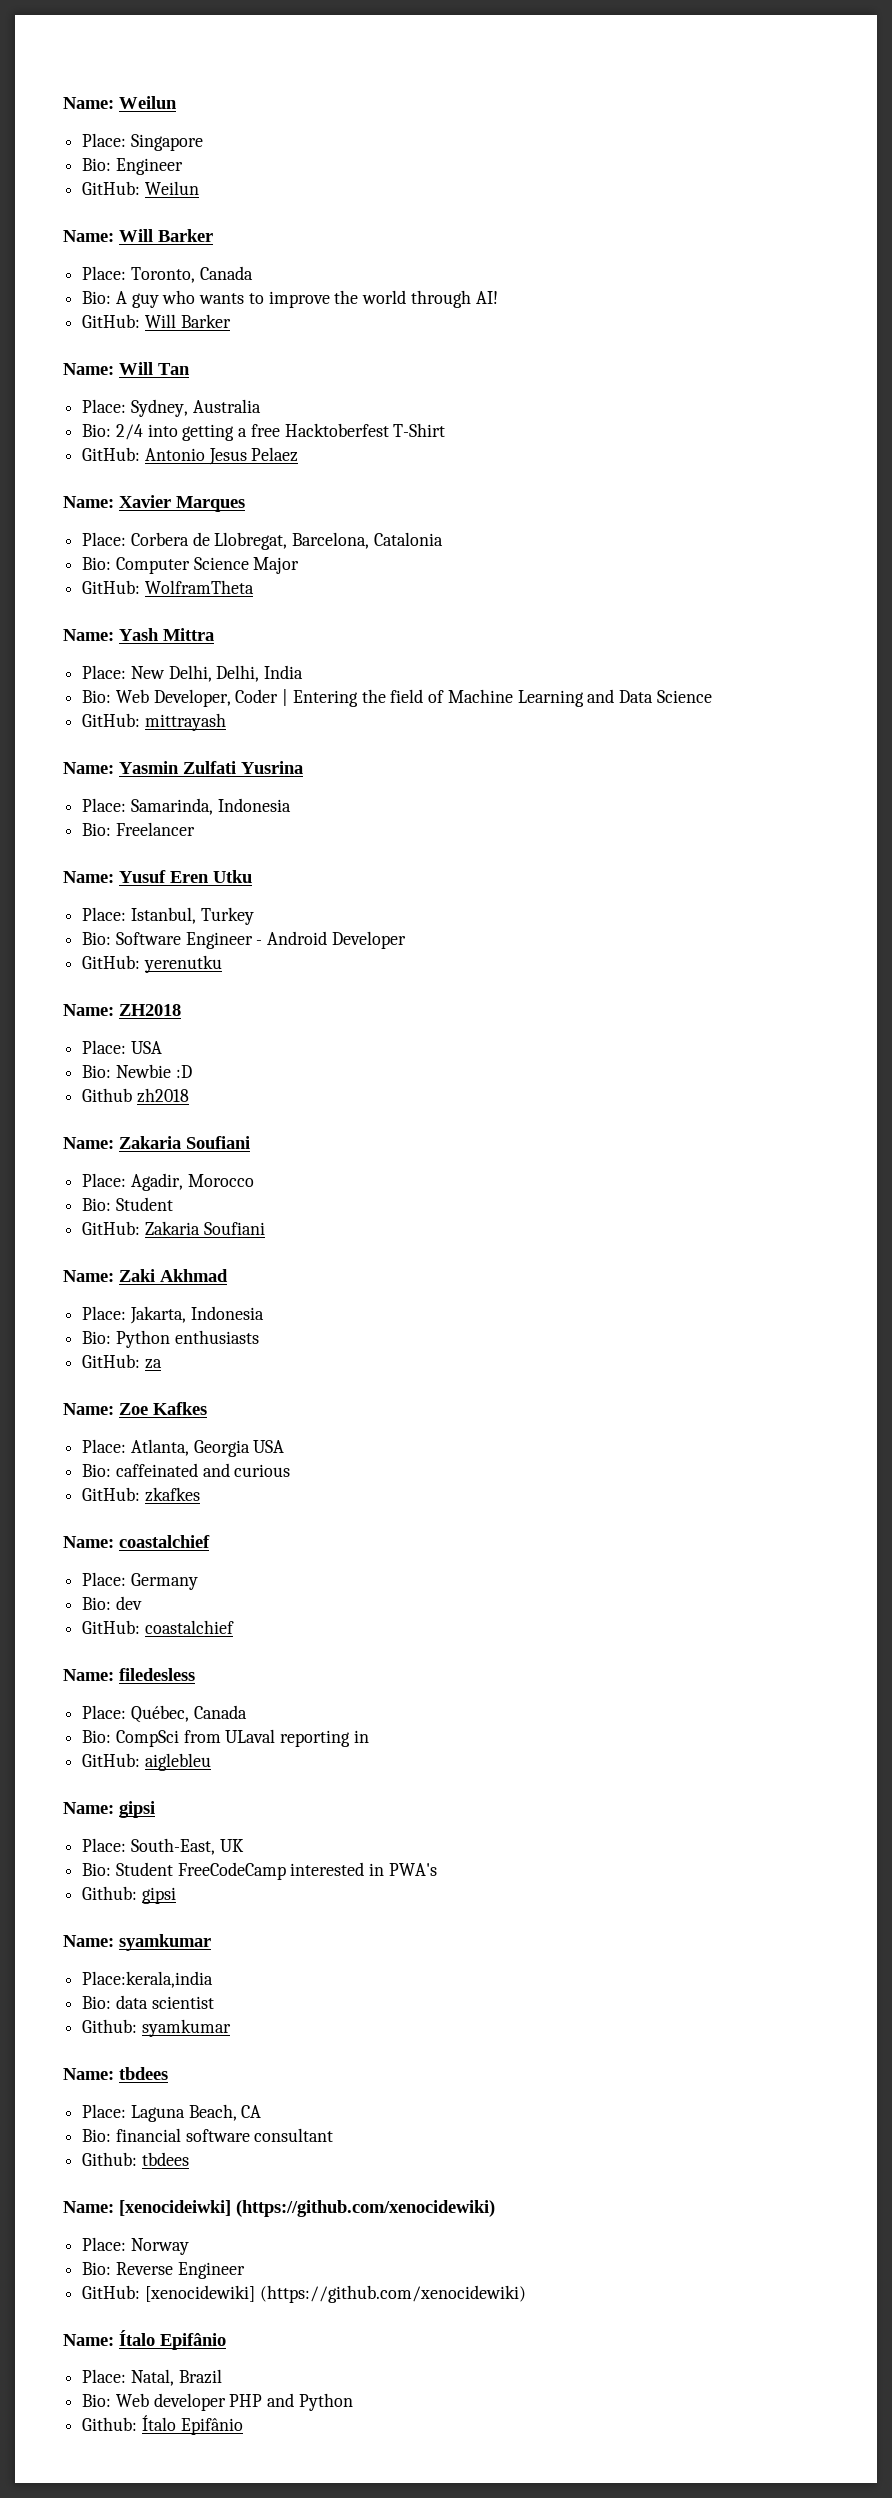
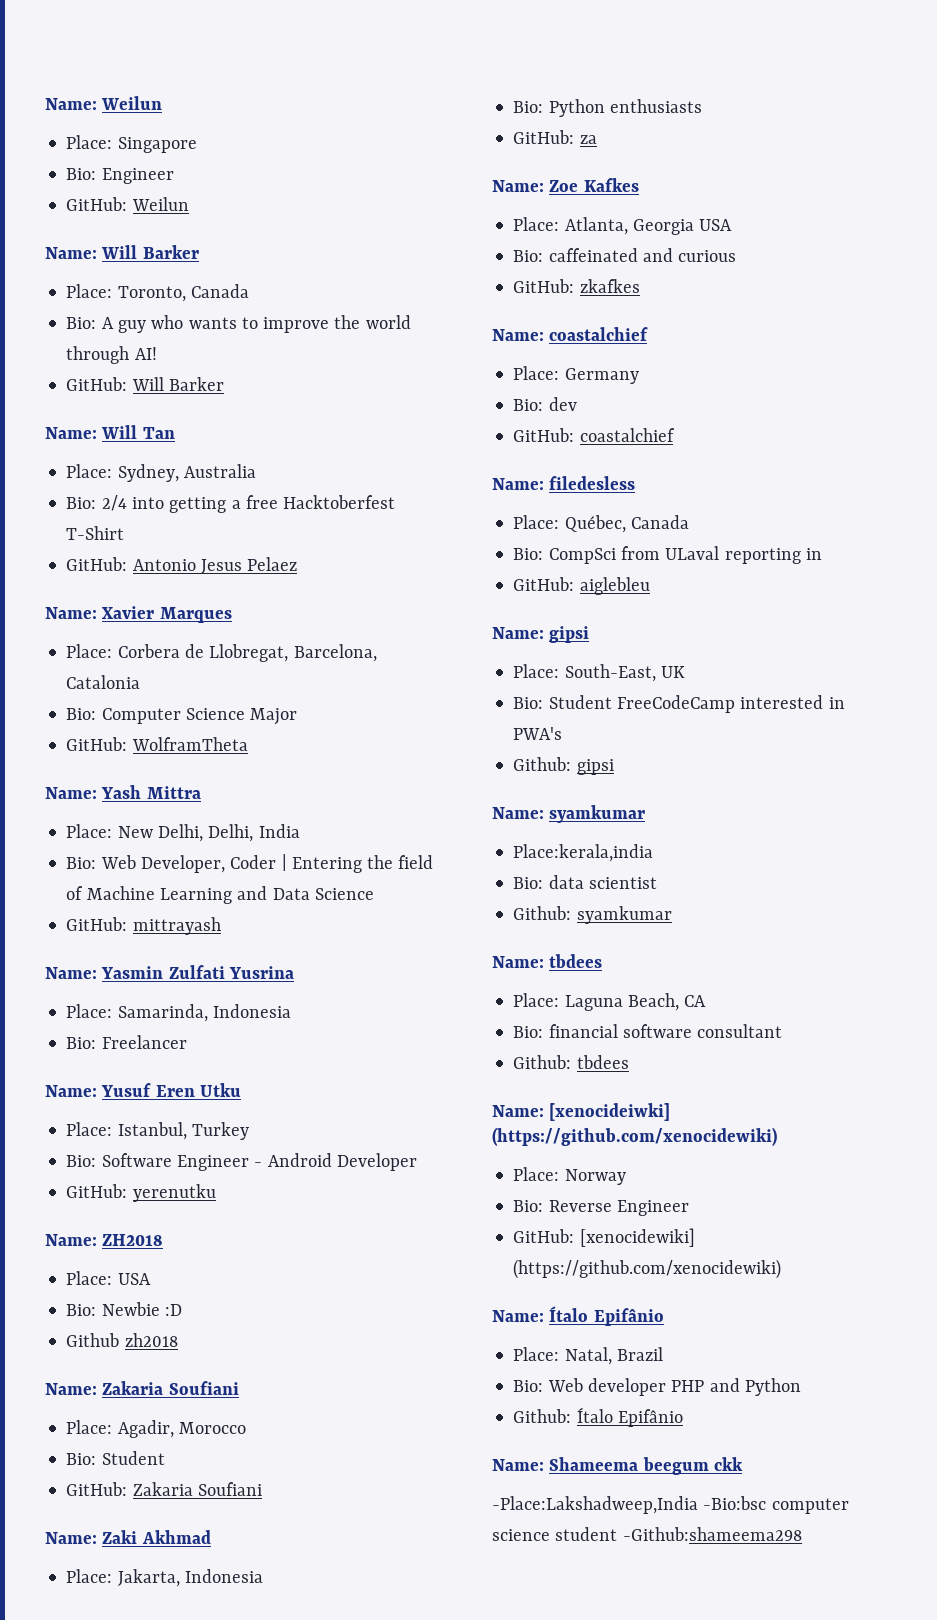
(243, 2426) none -> [492,1457,743,1475] [492,1496,849,1514] [492,1527,802,1541] // Name: Shameema beegum ckk // -Place:Lakshadweep,India -Bio:bsc computer science student -Github:shameema298

